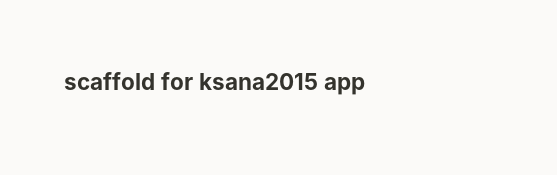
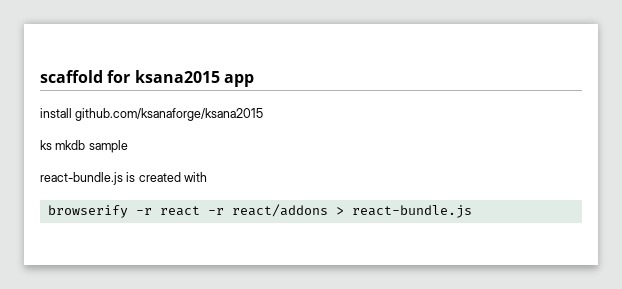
(366, 86) none -> [40,108,264,121] [40,140,128,153] [40,172,208,185] [47,204,472,218] // install github.com/ksanaforge/ksana2015 // ks mkdb sample // react-bundle.js is created with // browserify -r react -r react/addons > react-bundle.js

